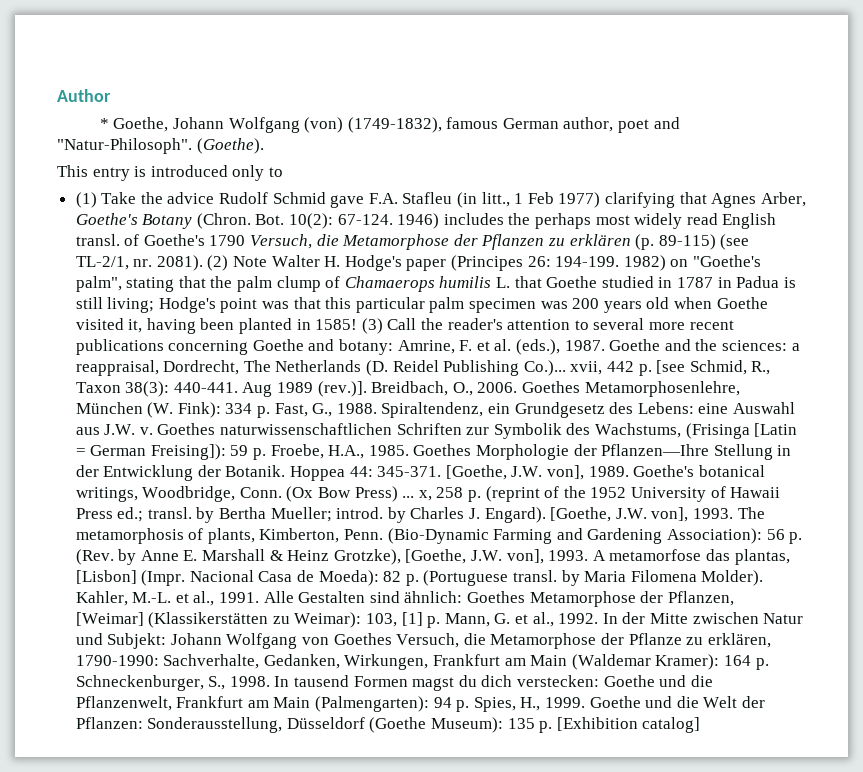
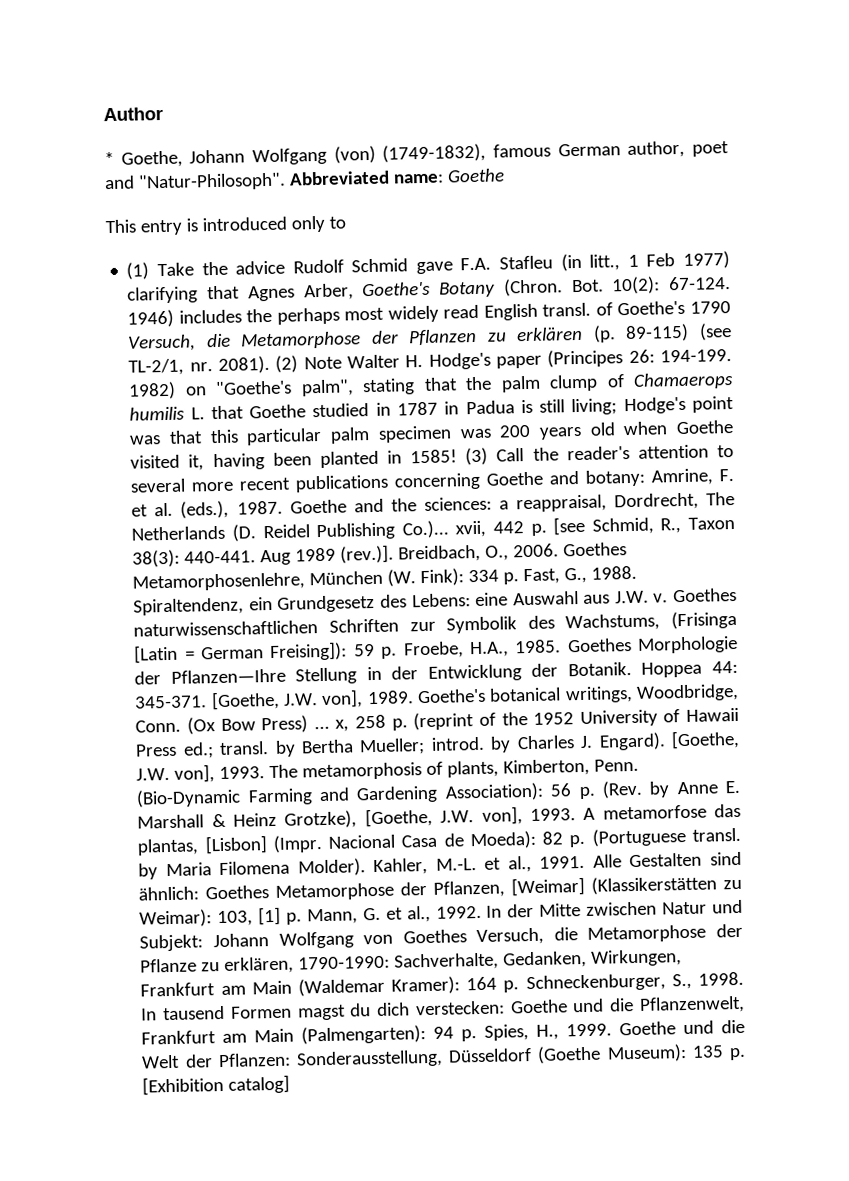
[196,138,264,154] (Goethe). -> [288,168,505,186] Abbreviated name: Goethe

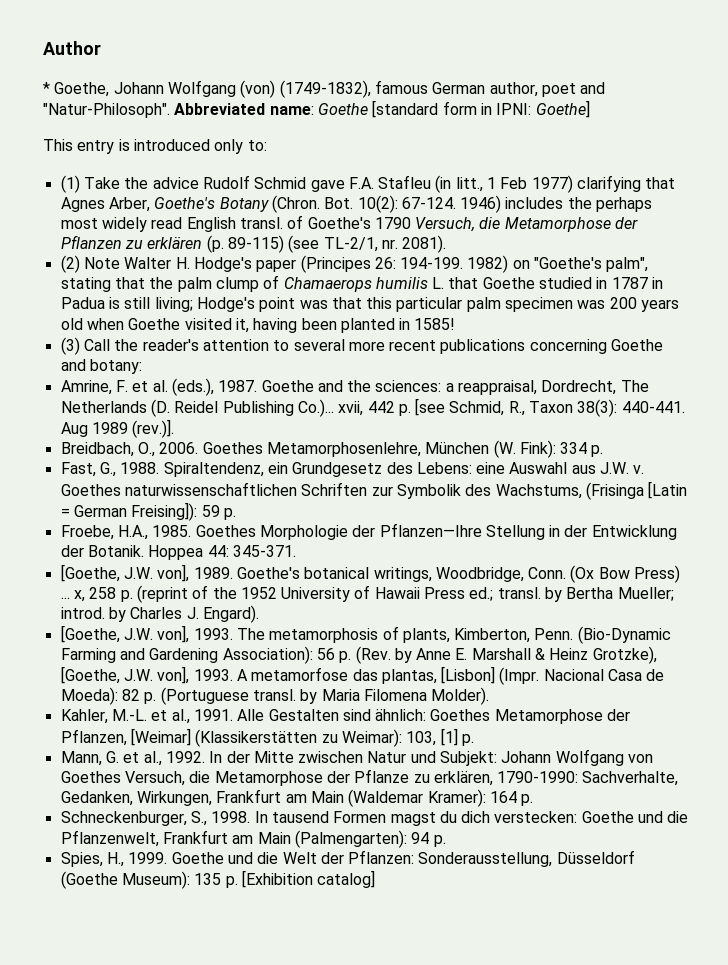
(505, 175) none -> [372,100,590,118] [standard form in IPNI: Goethe]
[328,216,346,229] to -> [247,140,267,151] to:
(271, 364) none -> (447, 244) //
(458, 456) none -> (456, 324) //
(647, 478) none -> (142, 366) //
(395, 554) none -> (175, 428) //
(520, 578) none -> (604, 451) //
(398, 652) none -> (236, 514) //
(208, 702) none -> (296, 551) //
(666, 741) none -> (259, 614) //
(366, 867) none -> (490, 696) //
(303, 918) none -> (474, 740) //
(520, 986) none -> (534, 800) //
(478, 1035) none -> (446, 841) //

